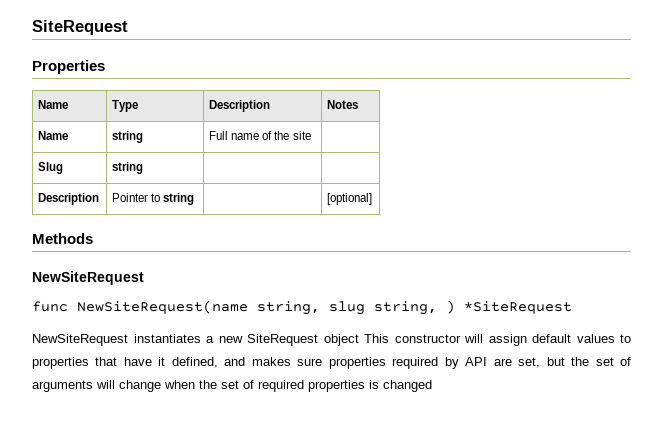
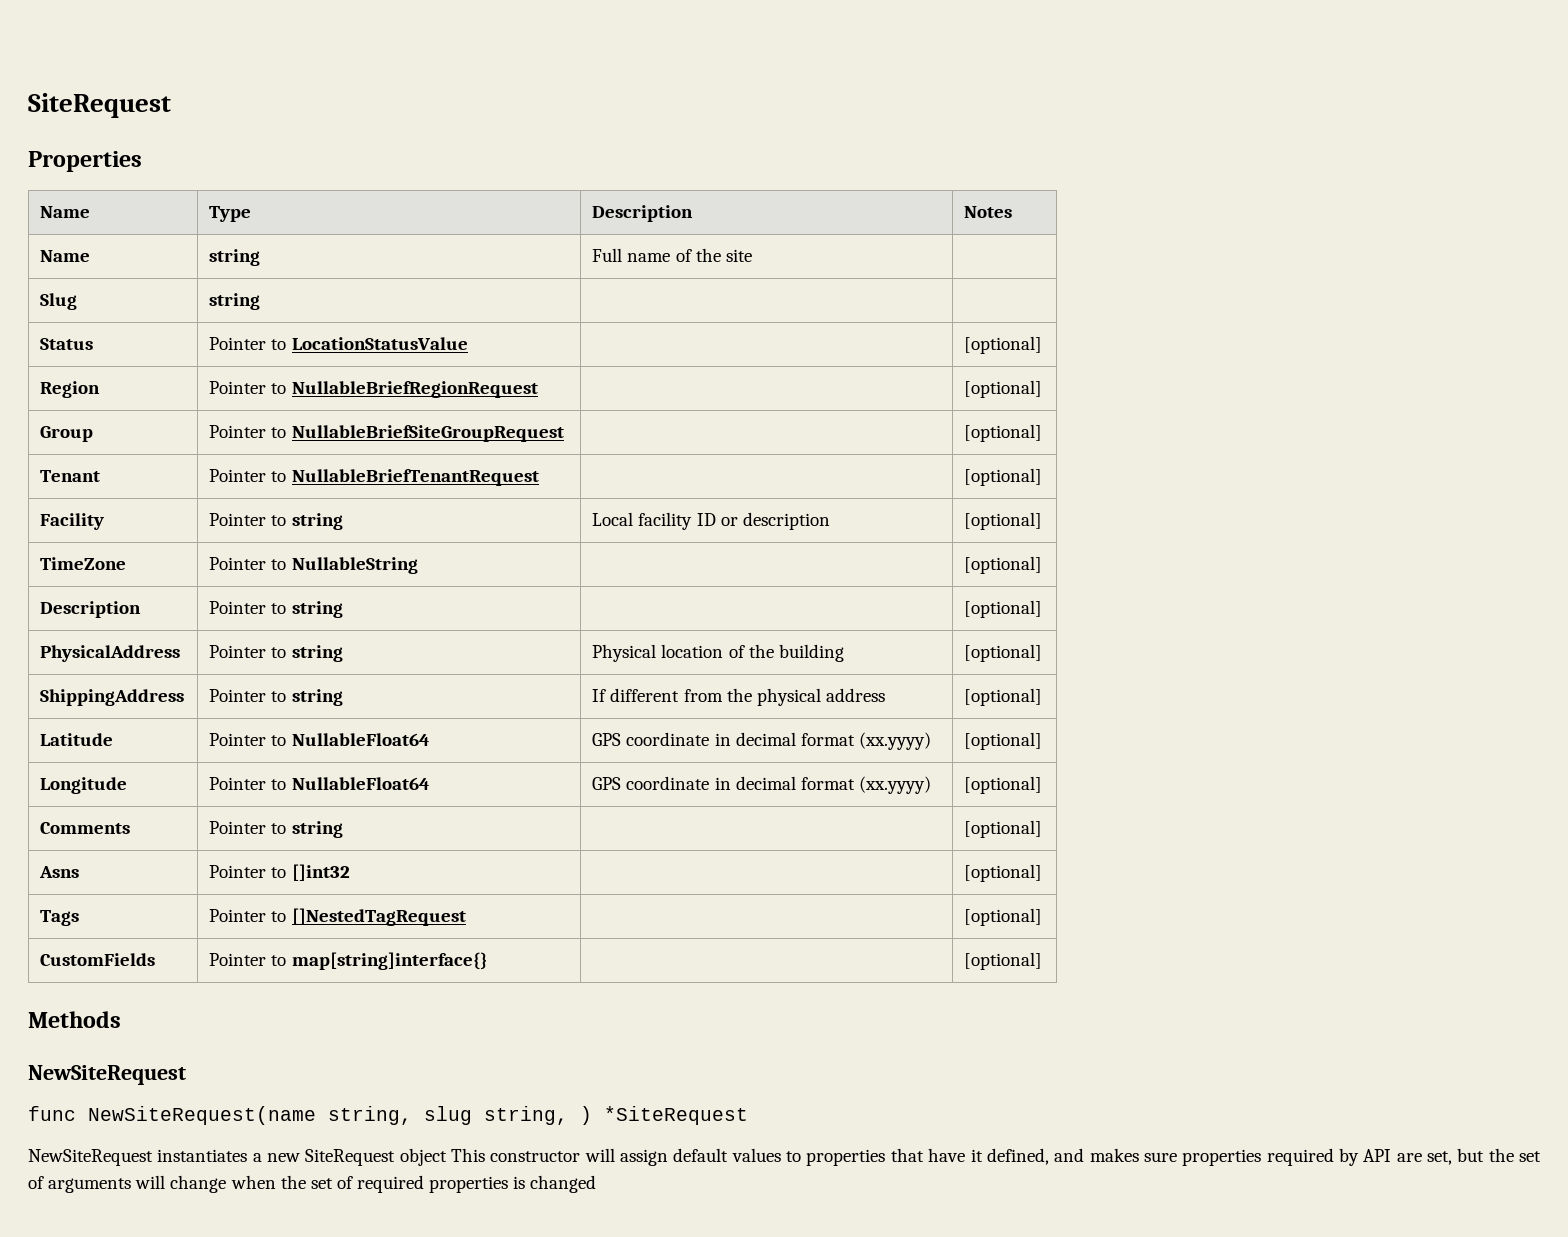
(144, 168) none -> [40,338,94,350] [209,337,468,350] [964,336,1043,354] [40,381,101,398] [209,381,538,398] [964,380,1043,398] [40,426,94,442] [209,425,564,442] [964,424,1043,442] [40,470,101,482] [209,469,539,486] [964,468,1043,486] [40,513,105,530] [209,513,343,530] [592,512,830,530] [964,512,1043,530] [40,557,127,570] [209,557,418,574] [964,556,1043,574] // Status | Pointer to LocationStatusValue | | [optional] // Region | Pointer to NullableBriefRegionRequest | | [optional] // Group | Pointer to NullableBriefSiteGroupRequest | | [optional] // Tenant | Pointer to NullableBriefTenantRequest | | [optional] // Facility | Pointer to string | Local facility ID or description | [optional] // TimeZone | Pointer to NullableString | | [optional]
(373, 199) none -> [40,645,181,662] [209,645,343,662] [592,644,844,662] [964,644,1043,662] [40,689,185,706] [209,689,343,706] [592,688,885,706] [964,688,1043,706] [40,733,114,746] [209,733,430,746] [592,732,931,750] [964,732,1043,750] [40,777,128,794] [209,777,430,790] [592,776,931,794] [964,776,1043,794] [40,822,131,834] [209,821,343,838] [964,820,1043,838] [39,866,80,878] [209,864,350,881] [964,864,1043,882] [40,910,80,926] [209,908,466,926] [964,908,1043,926] [40,953,156,966] [209,952,487,970] [964,952,1043,970] // PhysicalAddress | Pointer to string | Physical location of the building | [optional] // ShippingAddress | Pointer to string | If different from the physical address | [optional] // Latitude | Pointer to NullableFloat64 | GPS coordinate in decimal format (xx.yyyy) | [optional] // Longitude | Pointer to NullableFloat64 | GPS coordinate in decimal format (xx.yyyy) | [optional] // Comments | Pointer to string | | [optional] // Asns | Pointer to []int32 | | [optional] // Tags | Pointer to []NestedTagRequest | | [optional] // CustomFields | Pointer to map[string]interface{} | | [optional]

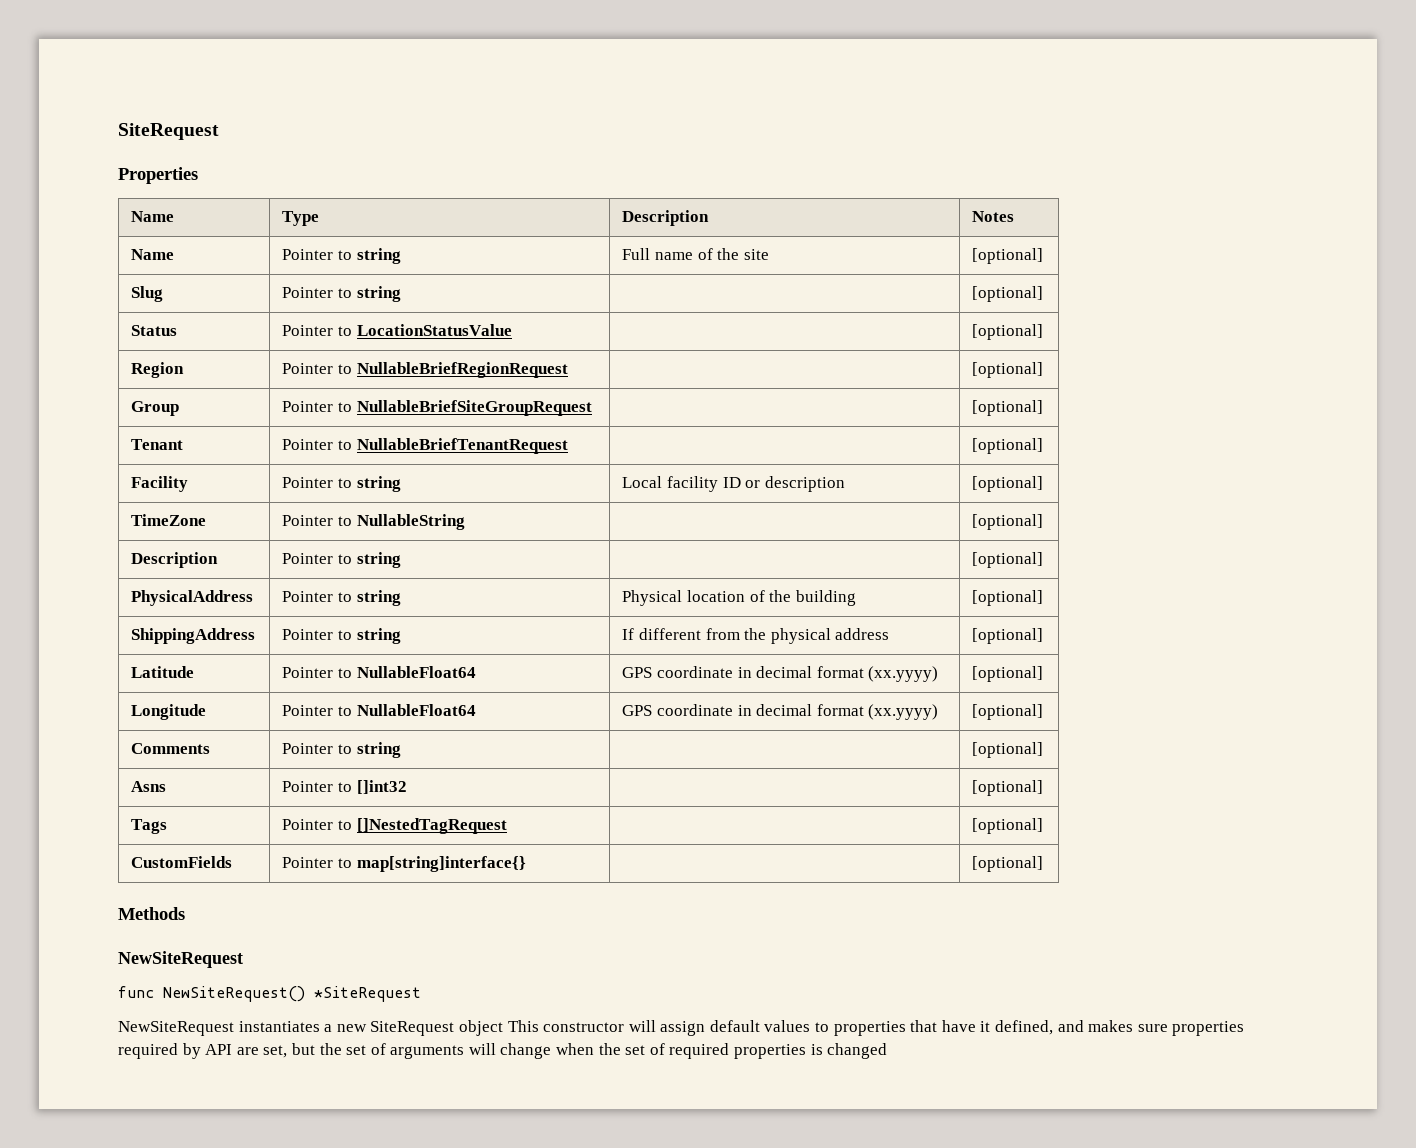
(91, 256) none -> [282,249,352,260] Pointer to
(752, 255) none -> [972,248,1044,264] [optional]
[209,293,261,310] string | | -> [282,286,401,302] [972,286,1044,302] Pointer to string | | [optional]
[88,1106,592,1125] NewSiteRequest(name string, slug string, ) -> [163,986,305,1002] NewSiteRequest()

